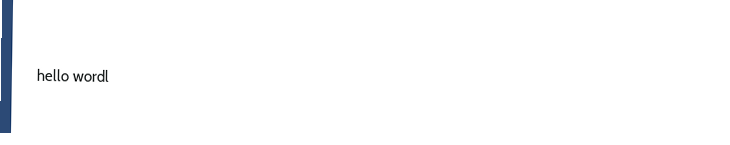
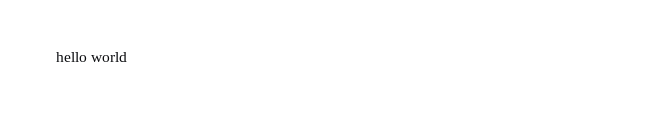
[72,69,111,82] wordl -> [91,52,128,62] world

